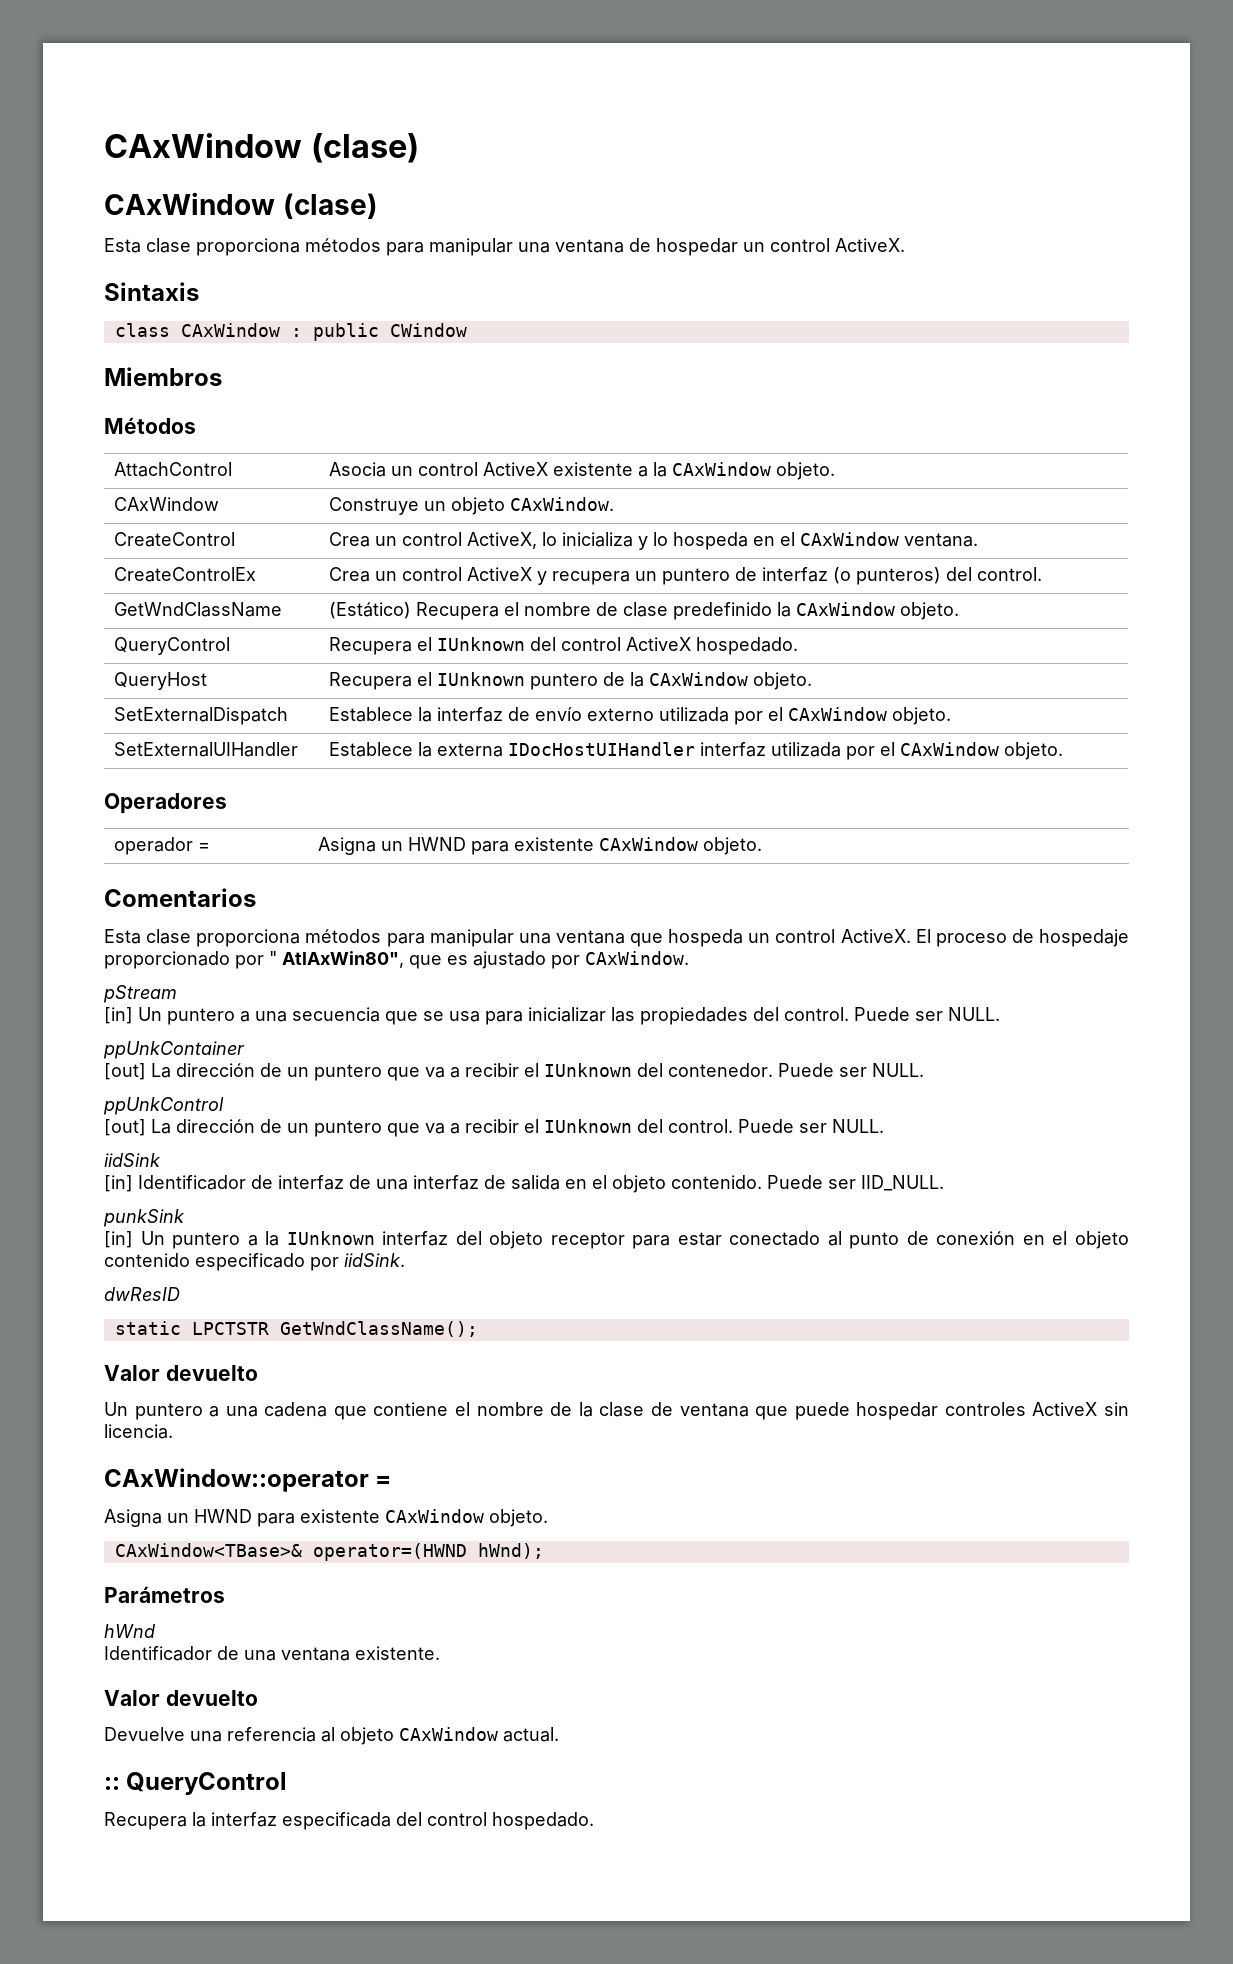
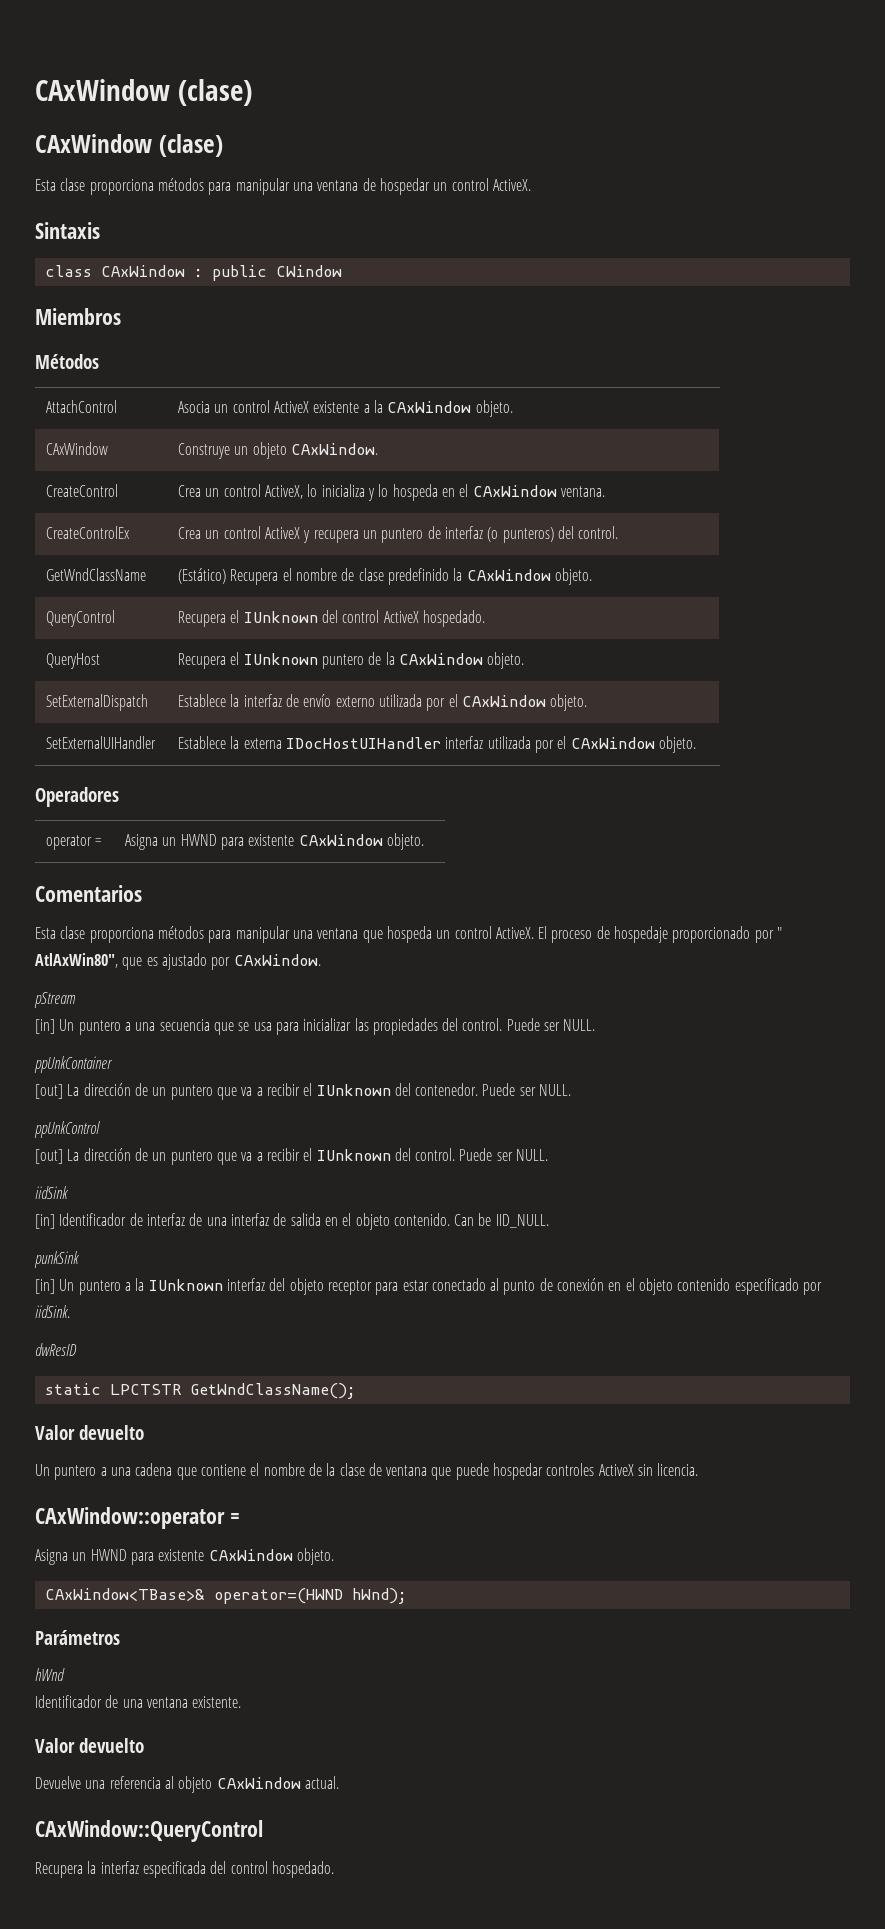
[113,837,193,855] operador -> [46,835,93,850] operator
[767,1175,856,1189] Puede ser -> [454,1213,492,1226] Can be
[104,1772,288,1795] :: QueryControl -> [35,1820,263,1842] CAxWindow::QueryControl

